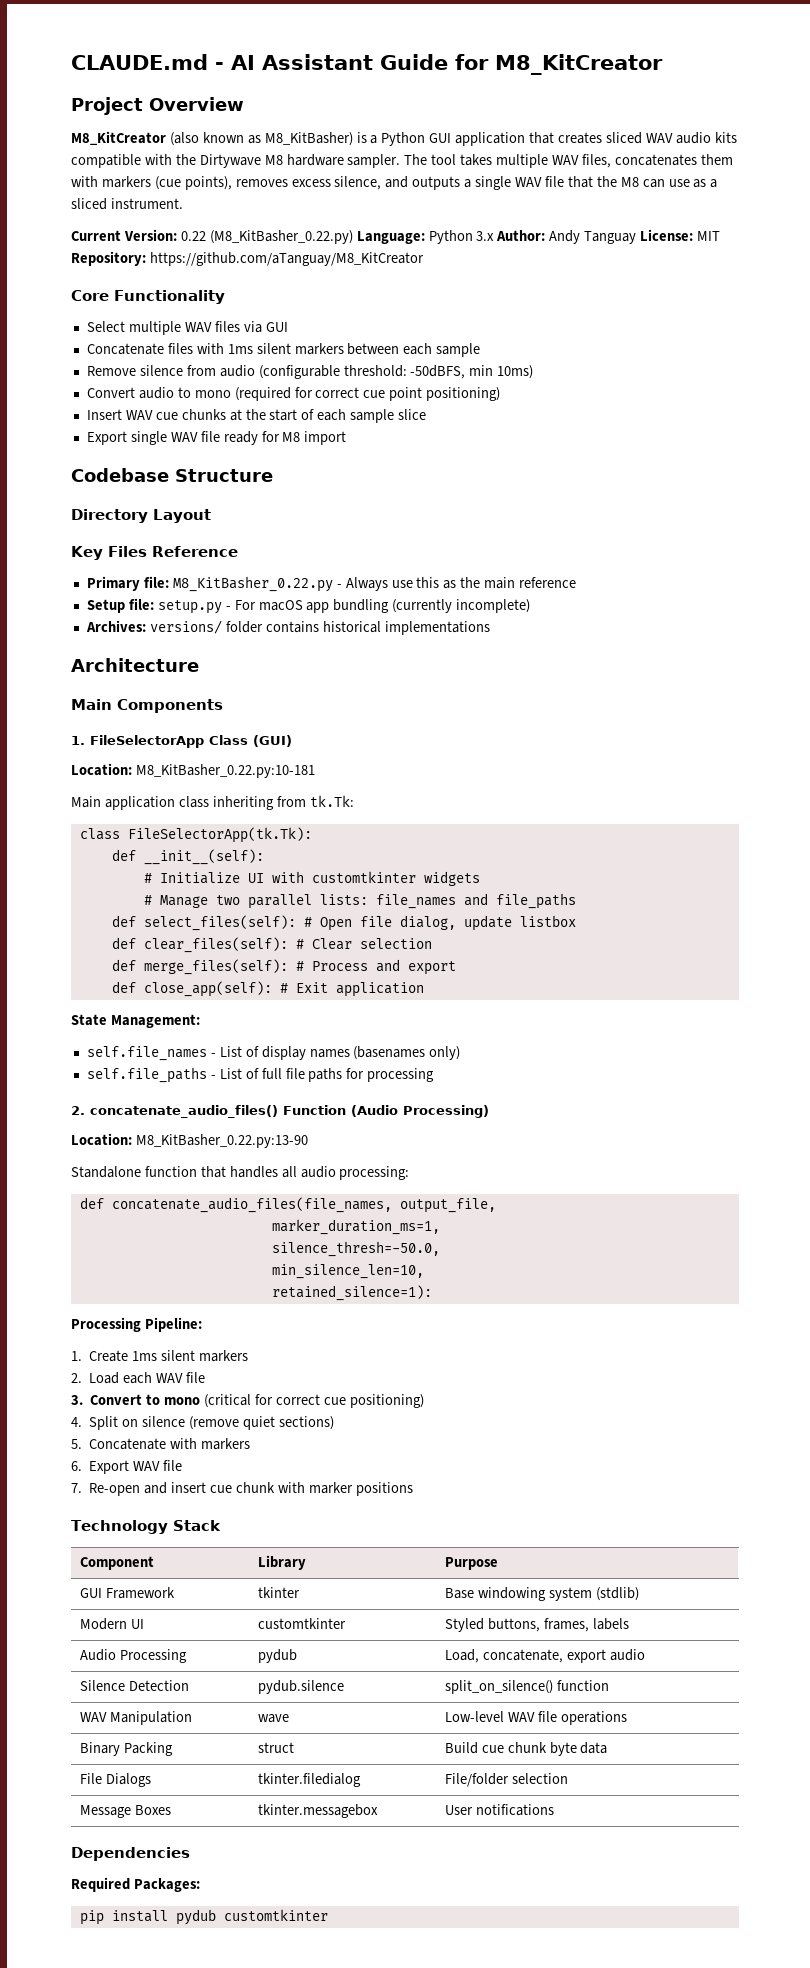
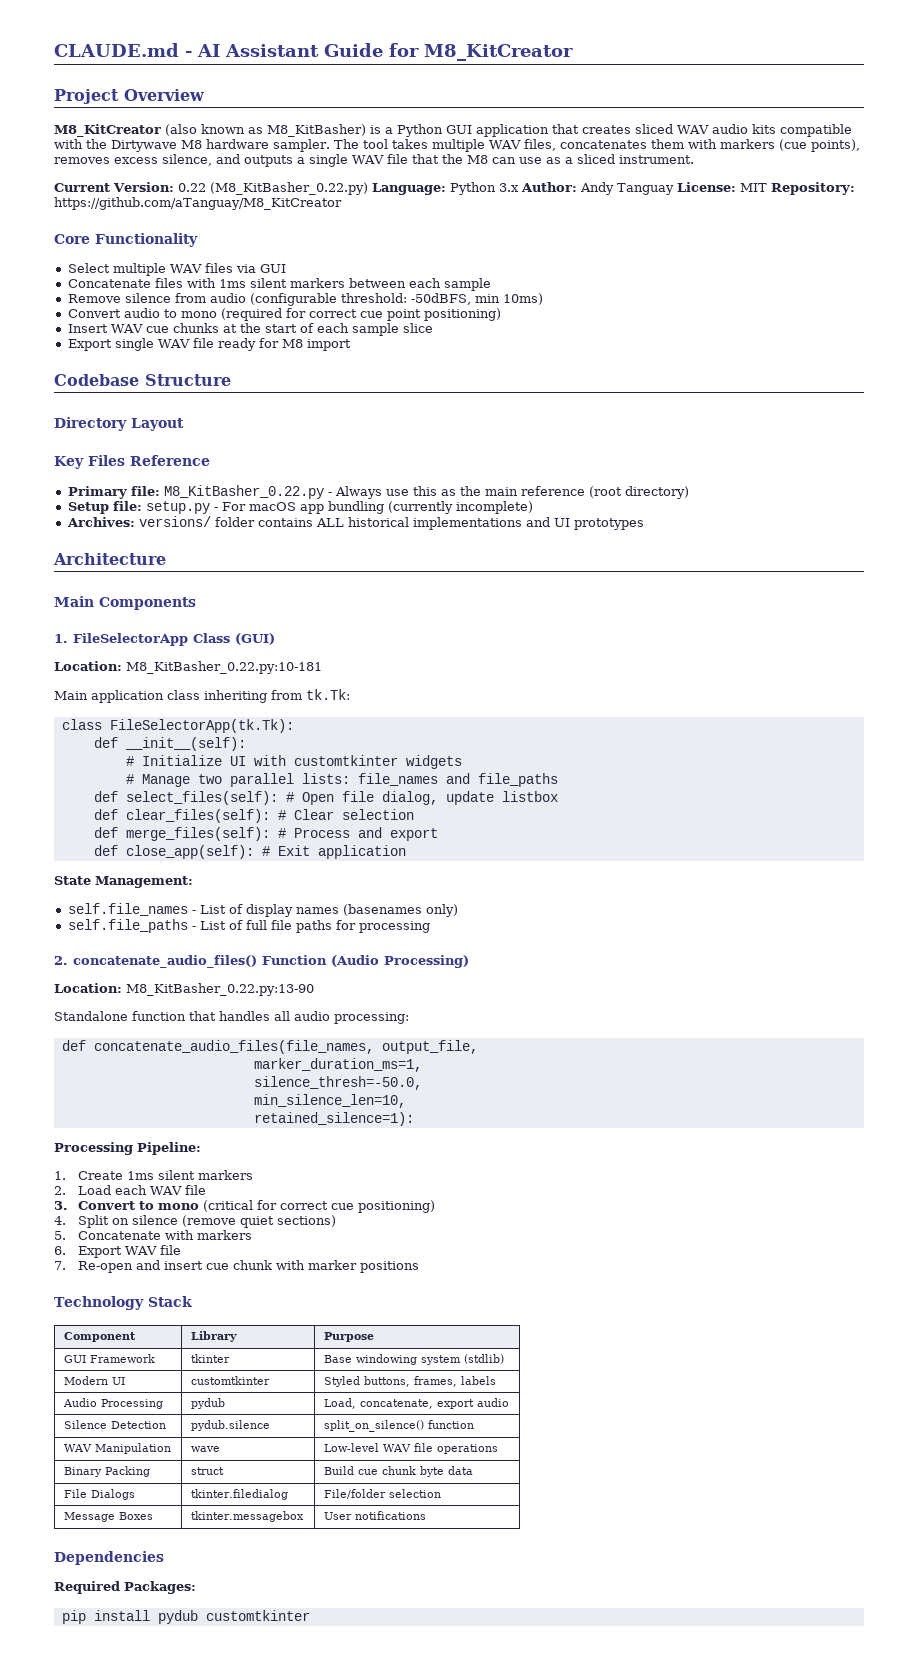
(577, 582) none -> [588,486,689,499] (root directory)
(319, 627) none -> [315,518,344,527] ALL
(490, 628) none -> [525,517,644,530] and UI prototypes

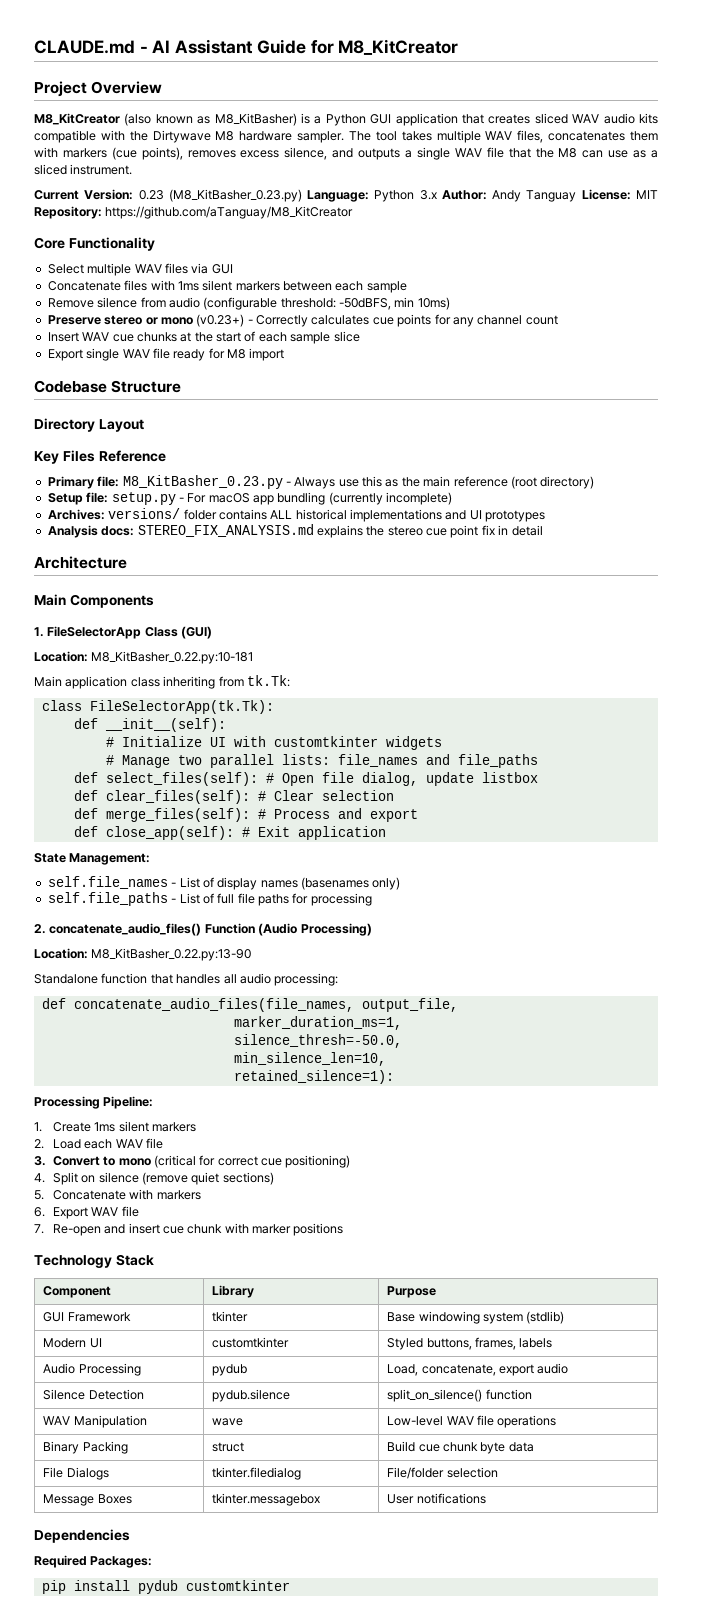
[177,182,368,195] 0.22 (M8_KitBasher_0.22.py) -> [138,189,302,202] 0.23 (M8_KitBasher_0.23.py)
[67,308,501,321] Convert audio to mono (required for correct cue point positioning) -> [47,314,558,327] Preserve stereo or mono (v0.23+) - Correctly calculates cue points for any channel count
[163,485,324,499] M8_KitBasher_0.22.py -> [122,475,283,489] M8_KitBasher_0.23.py
(644, 524) none -> [47,524,543,538] // Analysis docs: STEREO_FIX_ANALYSIS.md explains the stereo cue point fix in detail

